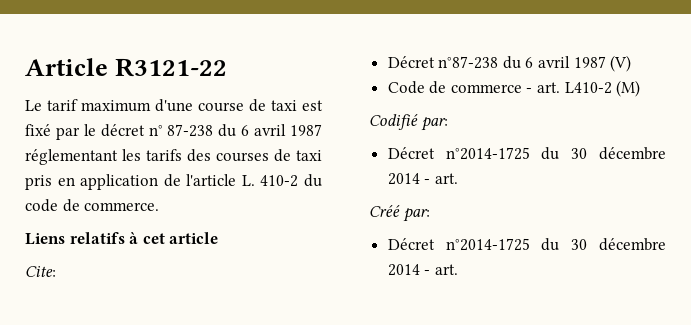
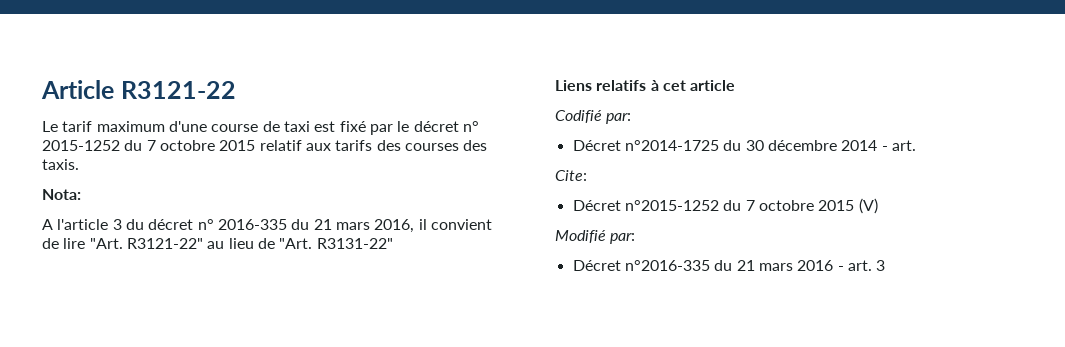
[167,124,322,137] [25,149,322,165] [25,174,322,190] [25,199,160,212] 87-238 du 6 avril 1987 réglementant les tarifs des courses de taxi pris en application de l'article L. 410-2 du code de commerce. -> [42,140,488,151] [42,159,79,170] [42,189,81,200] [42,219,492,233] [42,238,393,249] 2015-1252 du 7 octobre 2015 relatif aux tarifs des courses des taxis. // Nota: // A l'article 3 du décret n° 2016-335 du 21 mars 2016, il convient de lire "Art. R3121-22" au lieu de "Art. R3131-22"
[25,266,56,277] [387,55,632,72] [387,80,641,97] // Cite: // Décret n°87-238 du 6 avril 1987 (V) // Code de commerce - art. L410-2 (M) -> (736, 85) none
[369,205,430,222] [387,238,666,251] [387,264,458,276] Créé par: // Décret n°2014-1725 du 30 décembre 2014 - art. -> [555,170,587,181] [572,198,878,214] [555,230,636,244] [572,260,886,271] Cite: // Décret n°2015-1252 du 7 octobre 2015 (V) // Modifié par: // Décret n°2016-335 du 21 mars 2016 - art. 3

